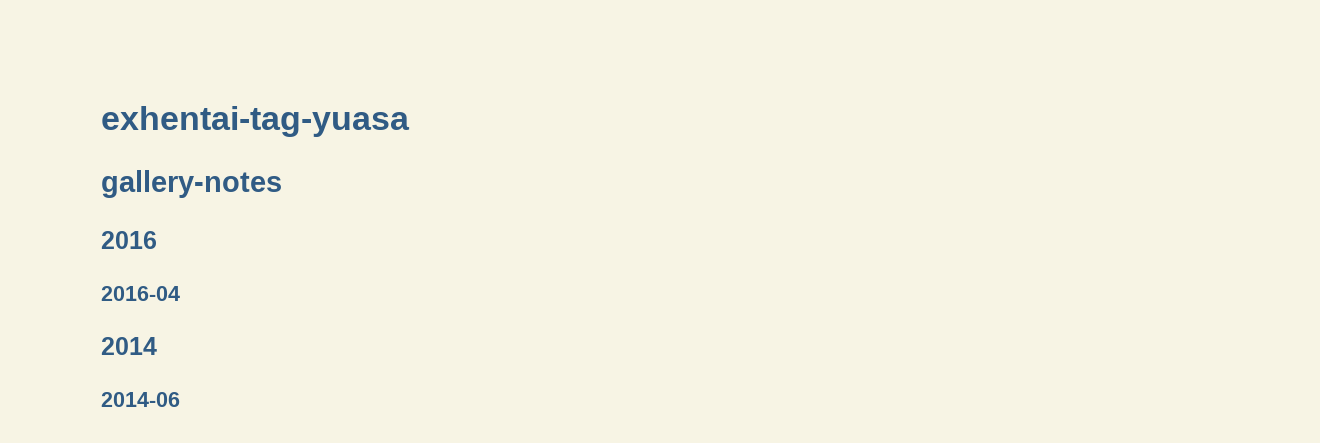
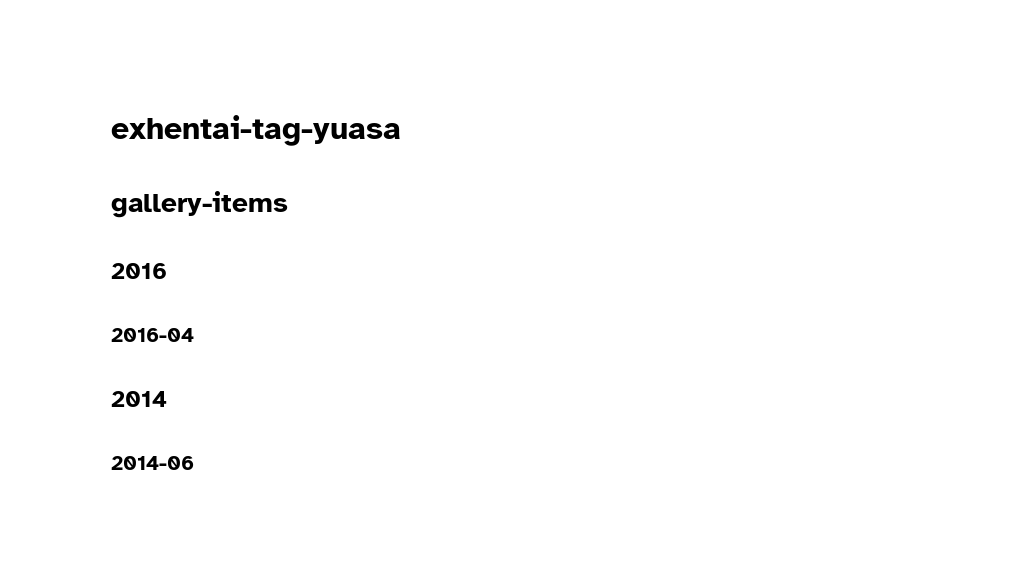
[101,170,282,198] gallery-notes -> [111,191,288,218] gallery-items

